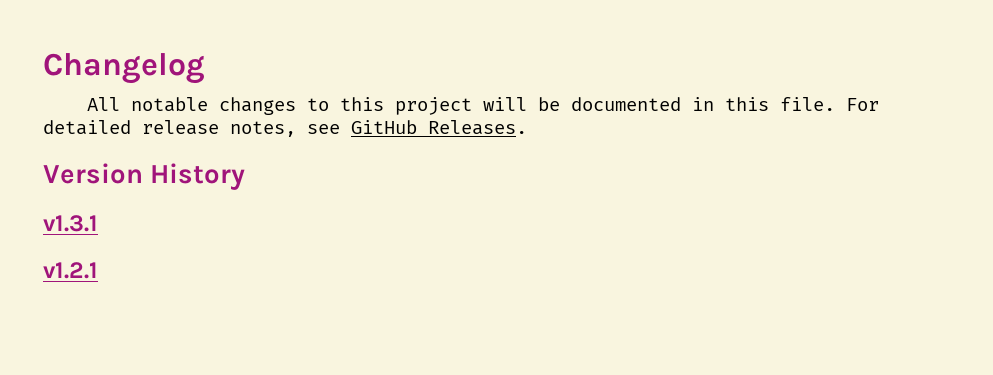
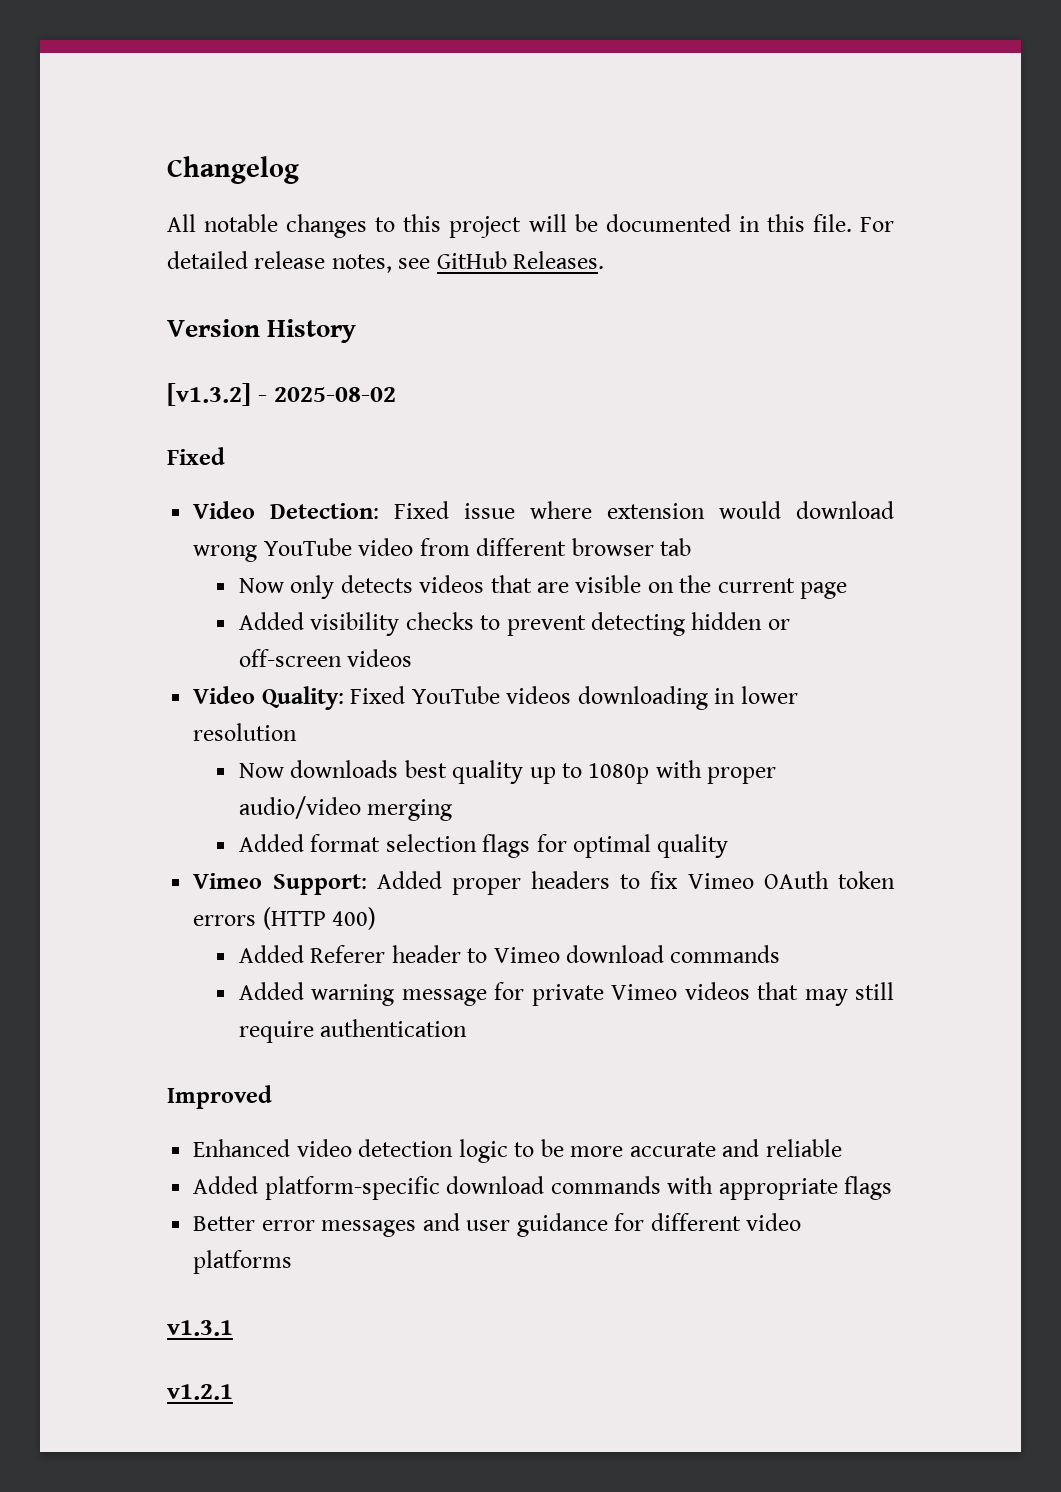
(246, 176) none -> [167,383,396,406] [167,447,225,465] [193,501,894,519] [193,538,692,562] [238,575,848,599] [238,612,790,636] [238,649,413,667] [193,686,798,710] [193,723,298,741] [238,760,777,784] [238,796,453,821] [238,834,729,858] [193,871,895,895] [193,907,377,930] [238,945,781,963] [238,982,894,1006] [238,1019,468,1043] [167,1085,272,1109] [193,1139,842,1163] [193,1176,893,1200] [193,1213,802,1237] [193,1250,293,1274] // [v1.3.2] - 2025-08-02 // Fixed // Video Detection: Fixed issue where extension would download wrong YouTube video from different browser tab // Now only detects videos that are visible on the current page // Added visibility checks to prevent detecting hidden or off-screen videos // Video Quality: Fixed YouTube videos downloading in lower resolution // Now downloads best quality up to 1080p with proper audio/video merging // Added format selection flags for optimal quality // Vimeo Support: Added proper headers to fix Vimeo OAuth token errors (HTTP 400) // Added Referer header to Vimeo download commands // Added warning message for private Vimeo videos that may still require authentication // Improved // Enhanced video detection logic to be more accurate and reliable // Added platform-specific download commands with appropriate flags // Better error messages and user guidance for different video platforms

